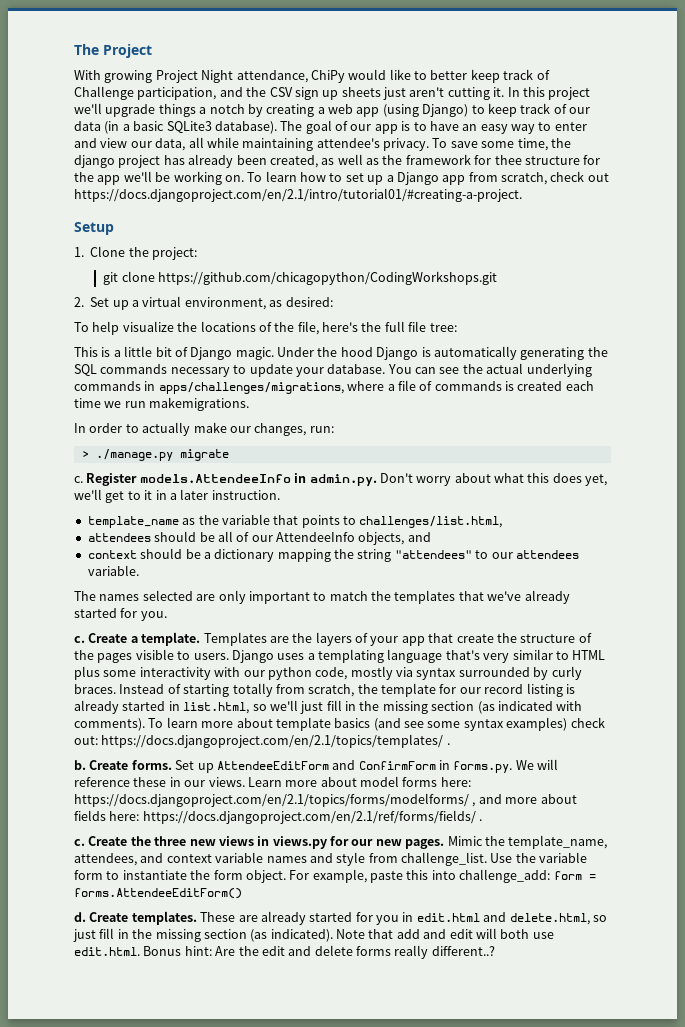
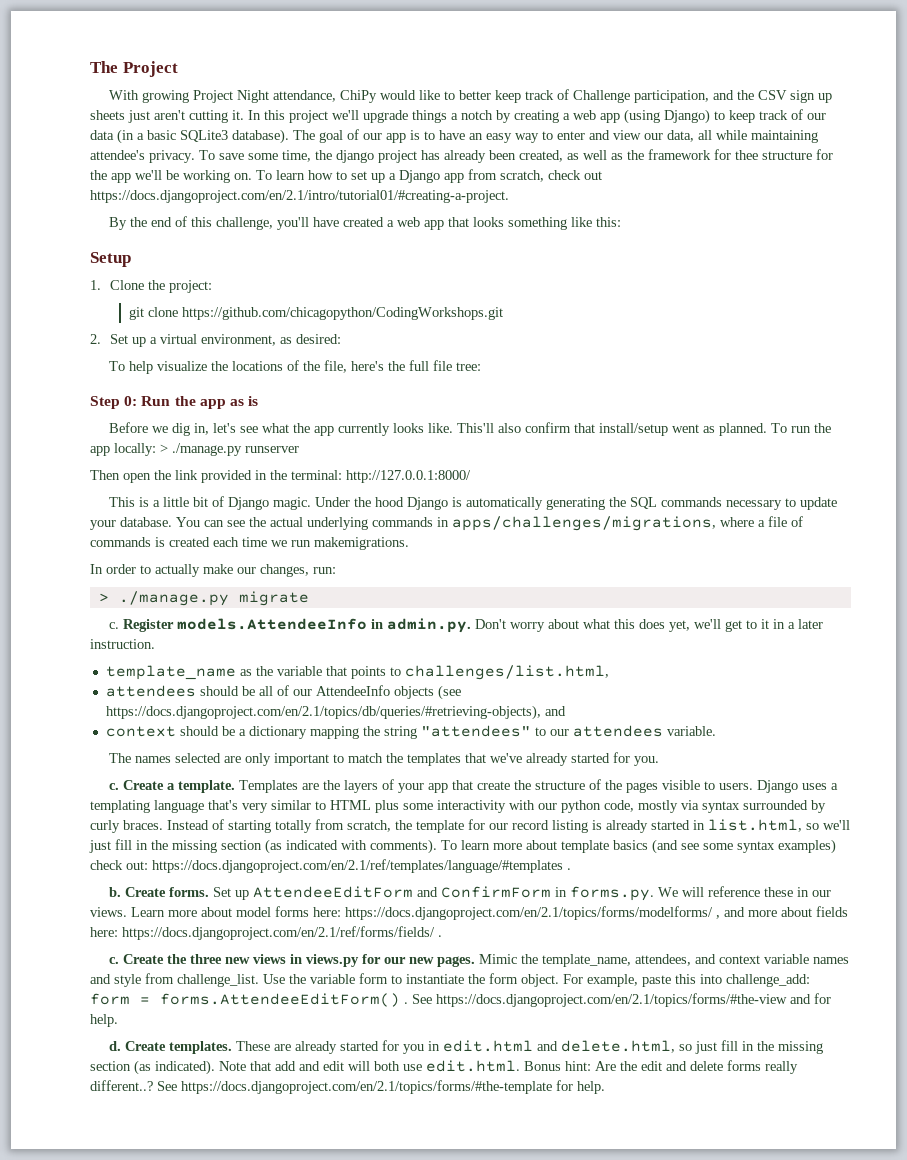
(522, 195) none -> [109,216,622,230] // By the end of this challenge, you'll have created a web app that looks something like this:
(457, 327) none -> [90,396,259,409] [109,422,832,436] [90,443,299,456] [90,470,471,483] // Step 0: Run the app as is // Before we dig in, let's see what the app currently looks like. This'll also confirm that install/setup went as planned. To run the app locally: > ./manage.py runserver // Then open the link provided in the terminal: http://127.0.0.1:8000/
[358,532,405,545] objects, -> [393,685,461,700] [105,705,541,720] objects (see https://docs.djangoproject.com/en/2.1/topics/db/queries/#retrieving-objects),
[101,734,444,748] https://docs.djangoproject.com/en/2.1/topics/templates/ -> [152,859,563,873] https://docs.djangoproject.com/en/2.1/ref/templates/language/#templates
(242, 893) none -> [404,993,831,1007] [90,1014,118,1027] . See https://docs.djangoproject.com/en/2.1/topics/forms/#the-view and for help.
(495, 951) none -> [157,1080,605,1094] See https://docs.djangoproject.com/en/2.1/topics/forms/#the-template for help.

